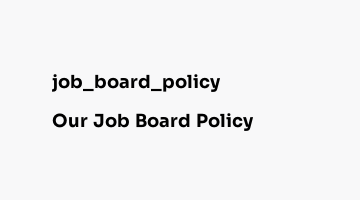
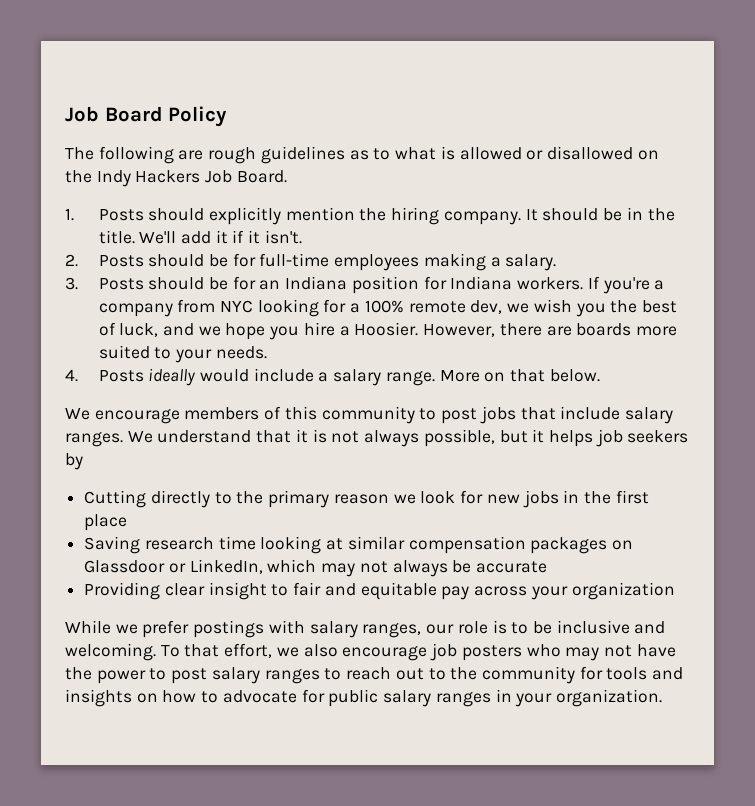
[52,74,221,92] [52,113,88,128] job_board_policy // Our -> (65, 114) none
(254, 122) none -> [65,146,659,164] [65,170,287,187] [65,207,675,225] [98,230,302,244] [65,253,557,271] [65,276,665,294] [98,299,678,317] [98,322,678,340] [98,345,267,363] [65,368,600,386] [65,406,673,424] [65,429,689,447] [65,453,83,470] [84,490,649,508] [84,514,128,531] [84,536,634,554] [84,559,548,577] [84,582,675,600] [65,620,666,638] [65,643,676,661] [65,666,684,684] [65,689,662,707] // The following are rough guidelines as to what is allowed or disallowed on the Indy Hackers Job Board. // 1. Posts should explicitly mention the hiring company. It should be in the title. We'll add it if it isn't. // 2. Posts should be for full-time employees making a salary. // 3. Posts should be for an Indiana position for Indiana workers. If you're a company from NYC looking for a 100% remote dev, we wish you the best of luck, and we hope you hire a Hoosier. However, there are boards more suited to your needs. // 4. Posts ideally would include a salary range. More on that below. // We encourage members of this community to post jobs that include salary ranges. We understand that it is not always possible, but it helps job seekers by // Cutting directly to the primary reason we look for new jobs in the first place // Saving research time looking at similar compensation packages on Glassdoor or LinkedIn, which may not always be accurate // Providing clear insight to fair and equitable pay across your organization // While we prefer postings with salary ranges, our role is to be inclusive and welcoming. To that effort, we also encourage job posters who may not have the power to post salary ranges to reach out to the community for tools and insights on how to advocate for public salary ranges in your organization.

